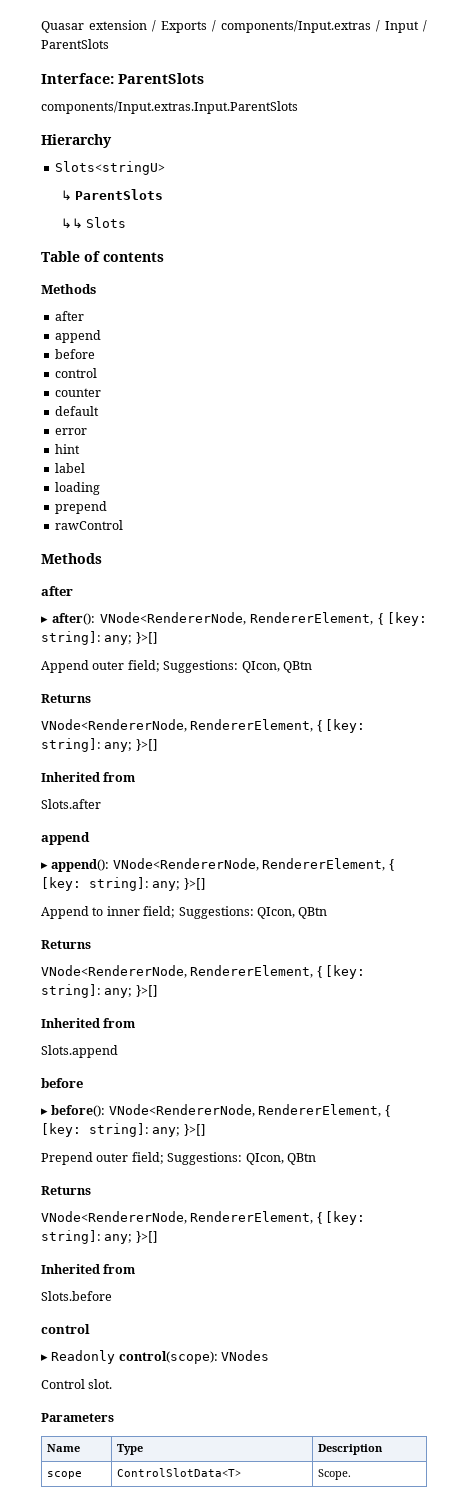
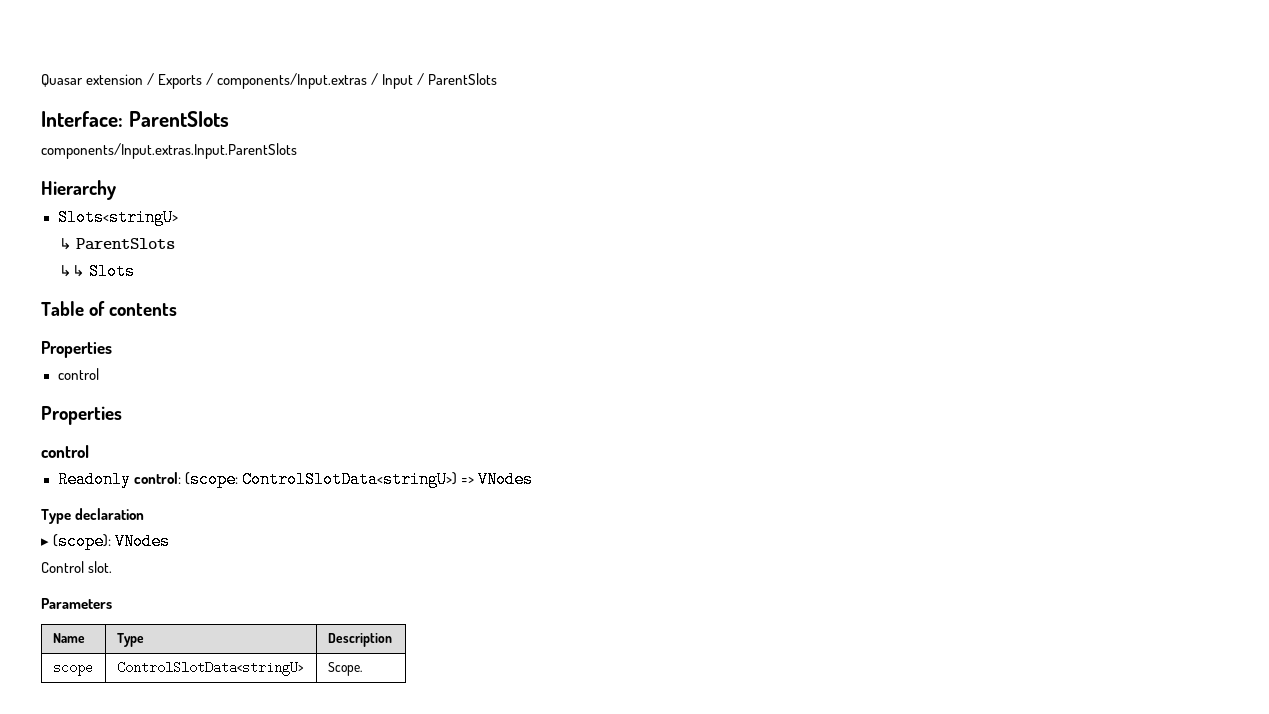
[41,284,96,294] [54,311,84,321] [54,330,101,343] [54,349,95,359] [54,368,97,378] [54,388,101,397] [54,406,99,416] [54,428,87,435] [54,444,80,454] [54,463,85,473] [54,482,100,495] [54,501,107,514] [54,520,123,530] [41,553,102,564] [41,586,73,596] [41,612,427,626] [41,631,158,645] [41,660,312,673] [41,694,91,703] [41,719,366,733] [41,738,158,752] [41,772,136,782] [41,799,101,809] [41,832,90,845] [41,858,394,872] [41,877,206,891] [41,906,328,919] [41,940,91,949] [41,965,366,979] [41,984,158,998] [41,1018,136,1028] [41,1045,118,1058] [41,1078,83,1088] [41,1104,390,1117] [41,1123,206,1137] [41,1152,316,1165] [41,1186,91,1195] [41,1211,366,1225] [41,1230,158,1244] [41,1264,136,1274] [41,1291,112,1301] [41,1324,90,1334] [41,1350,218,1364] Methods // after // append // before // control // counter // default // error // hint // label // loading // prepend // rawControl // Methods // after // ▸ after(): VNode<RendererNode, RendererElement, { [key: string]: any; }>[] // Append outer field; Suggestions: QIcon, QBtn // Returns // VNode<RendererNode, RendererElement, { [key: string]: any; }>[] // Inherited from // Slots.after // append // ▸ append(): VNode<RendererNode, RendererElement, { [key: string]: any; }>[] // Append to inner field; Suggestions: QIcon, QBtn // Returns // VNode<RendererNode, RendererElement, { [key: string]: any; }>[] // Inherited from // Slots.append // before // ▸ before(): VNode<RendererNode, RendererElement, { [key: string]: any; }>[] // Prepend outer field; Suggestions: QIcon, QBtn // Returns // VNode<RendererNode, RendererElement, { [key: string]: any; }>[] // Inherited from // Slots.before // control // ▸ Readonly control(scope): -> [41,341,112,358] [57,368,99,380] [41,406,122,425] [41,445,89,458] [57,471,533,488] [41,508,145,524] [41,533,112,550] Properties // control // Properties // control // Readonly control: (scope: ControlSlotData<stringU>) => VNodes // Type declaration // ▸ (scope):
[117,1468,242,1477] ControlSlotData<T> -> [116,661,304,676] ControlSlotData<stringU>

